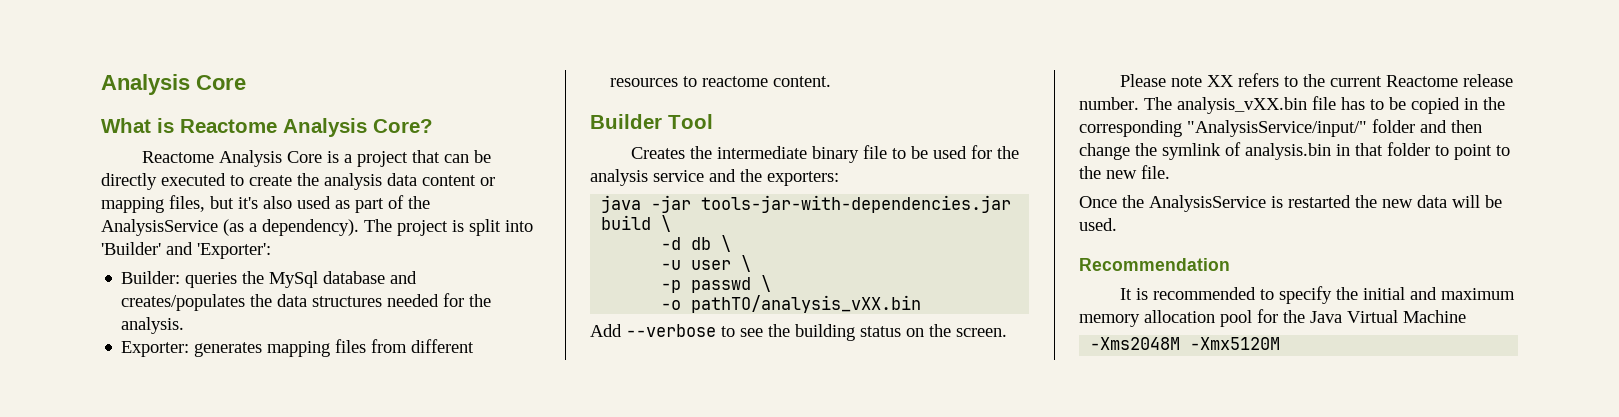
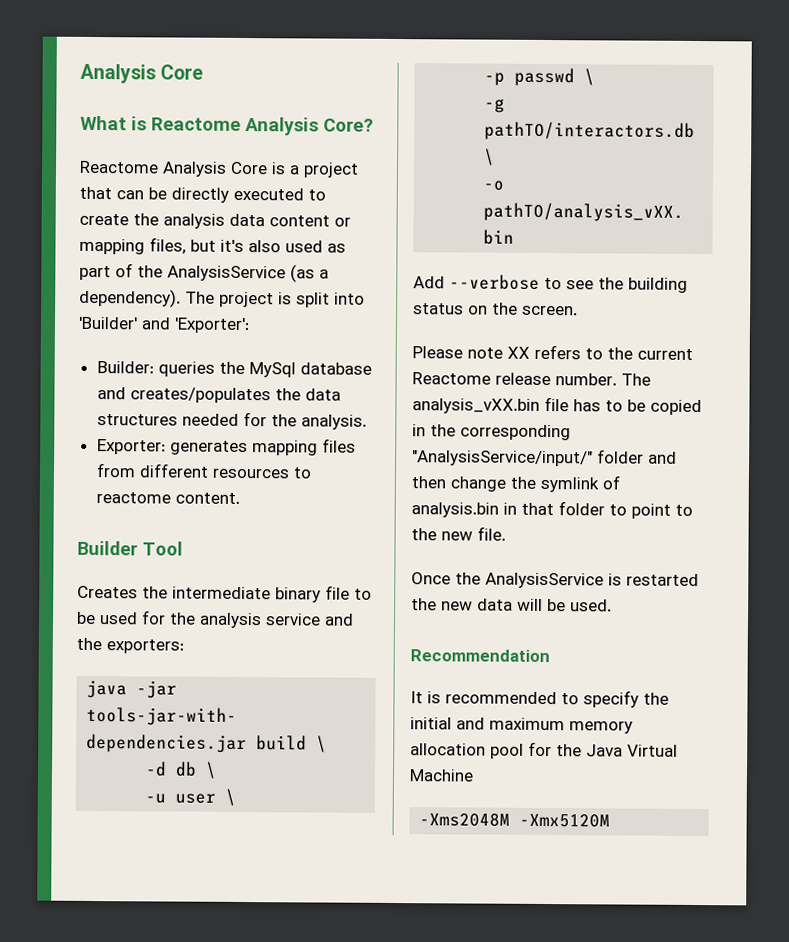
(772, 283) none -> [484,98,506,113] [484,121,696,141] [484,148,496,166] // -g pathTO/interactors.db \

